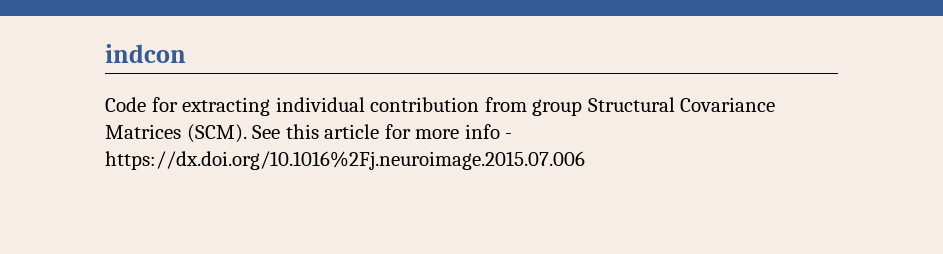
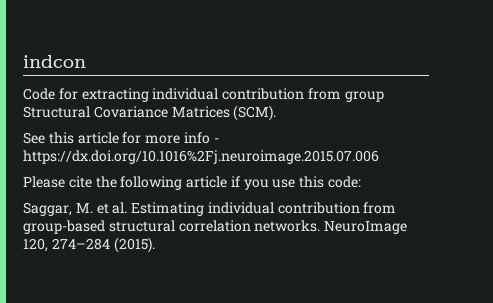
(247, 133) none -> (277, 113) //
(585, 160) none -> [23,176,362,190] [23,202,397,216] [23,220,408,234] [23,237,155,253] // Please cite the following article if you use this code: // Saggar, M. et al. Estimating individual contribution from group-based structural correlation networks. NeuroImage 120, 274–284 (2015).

